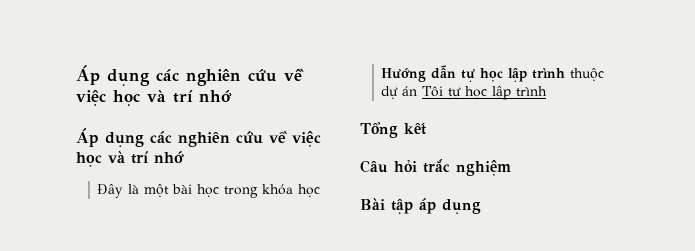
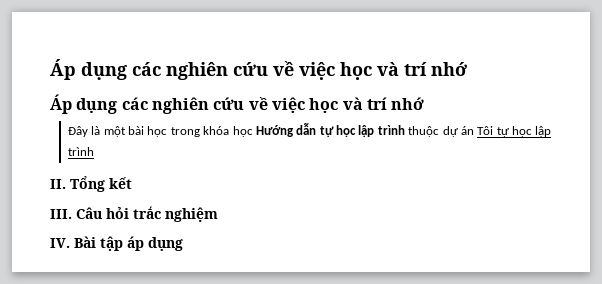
(548, 91) none -> [50,179,66,189] II.
(426, 129) none -> [50,209,72,219] III.
(511, 168) none -> [50,238,70,248] IV.

